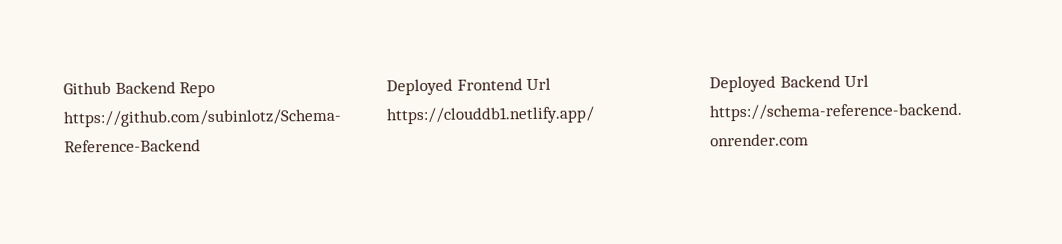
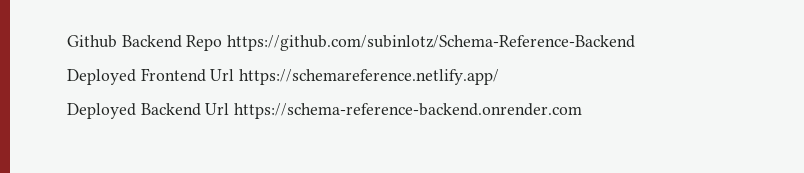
[386,106,595,125] https://clouddb1.netlify.app/ -> [239,69,500,85] https://schemareference.netlify.app/

